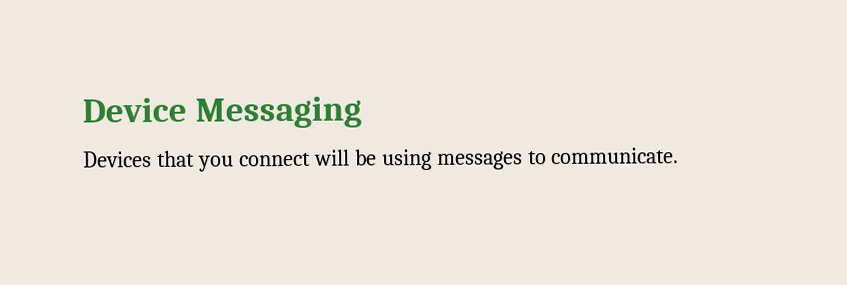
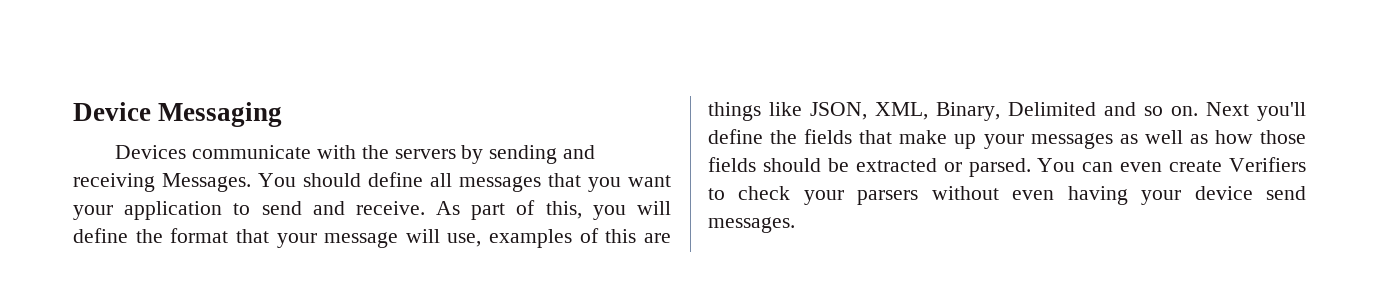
[156,147,680,172] that you connect will be using messages to communicate. -> [192,145,595,164] [73,172,671,192] [73,200,671,220] [73,228,671,248] [708,102,1306,121] [708,129,1306,149] [708,157,1306,177] [708,186,1306,205] [708,217,795,233] communicate with the servers by sending and receiving Messages. You should define all messages that you want your application to send and receive. As part of this, you will define the format that your message will use, examples of this are things like JSON, XML, Binary, Delimited and so on. Next you'll define the fields that make up your messages as well as how those fields should be extracted or parsed. You can even create Verifiers to check your parsers without even having your device send messages.

